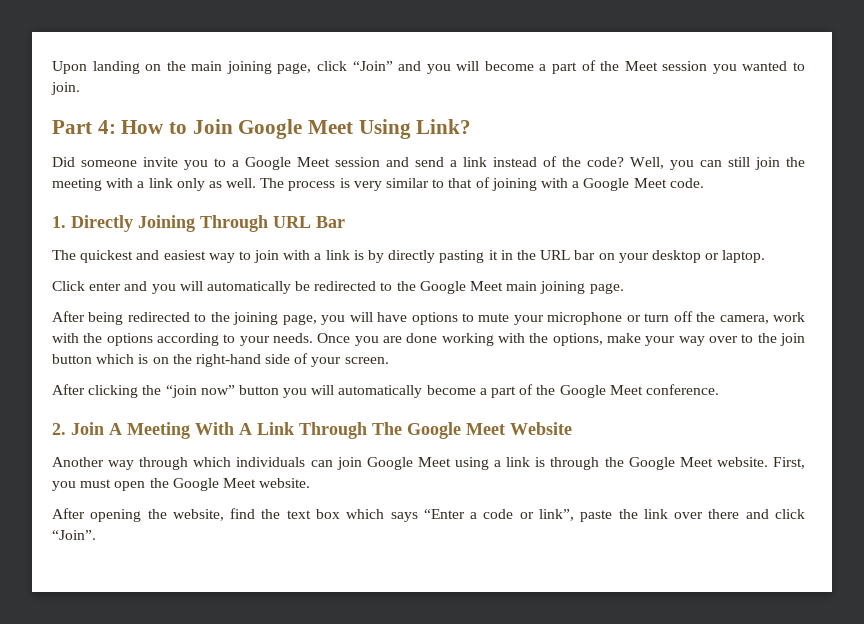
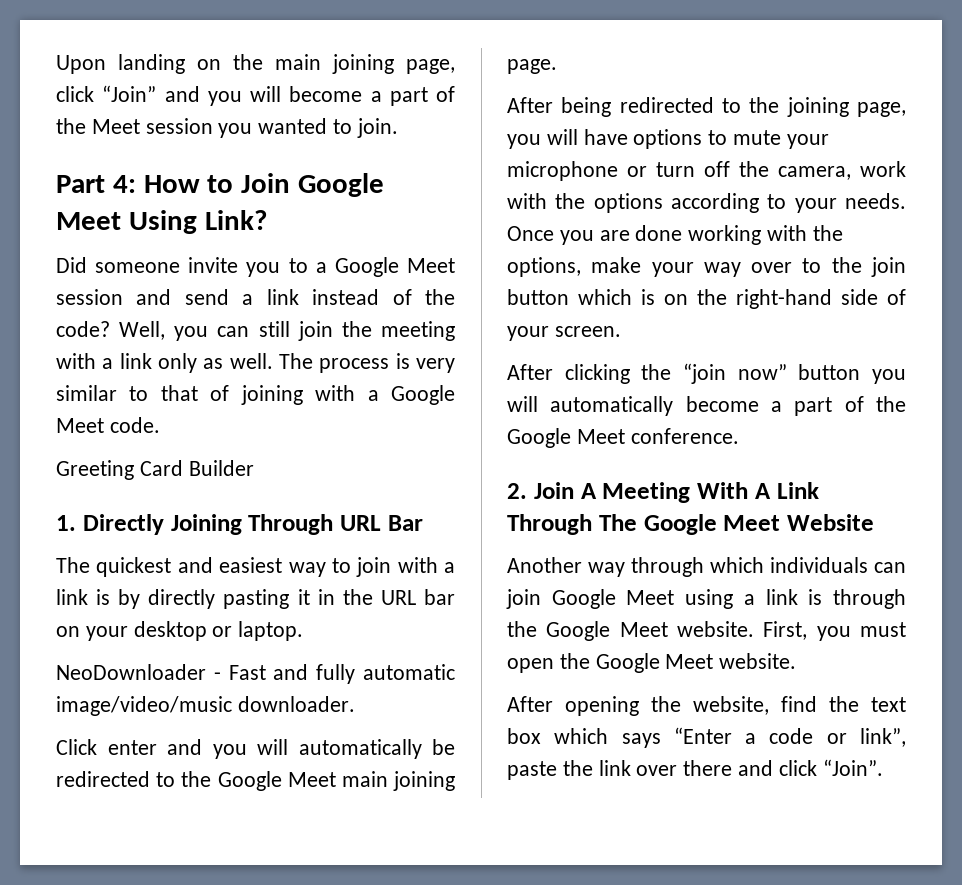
(704, 183) none -> [56,460,254,480] // Greeting Card Builder
(766, 256) none -> [56,664,456,684] [56,696,355,716] // NeoDownloader - Fast and fully automatic image/video/music downloader.

